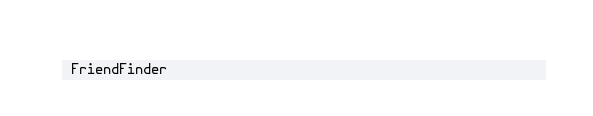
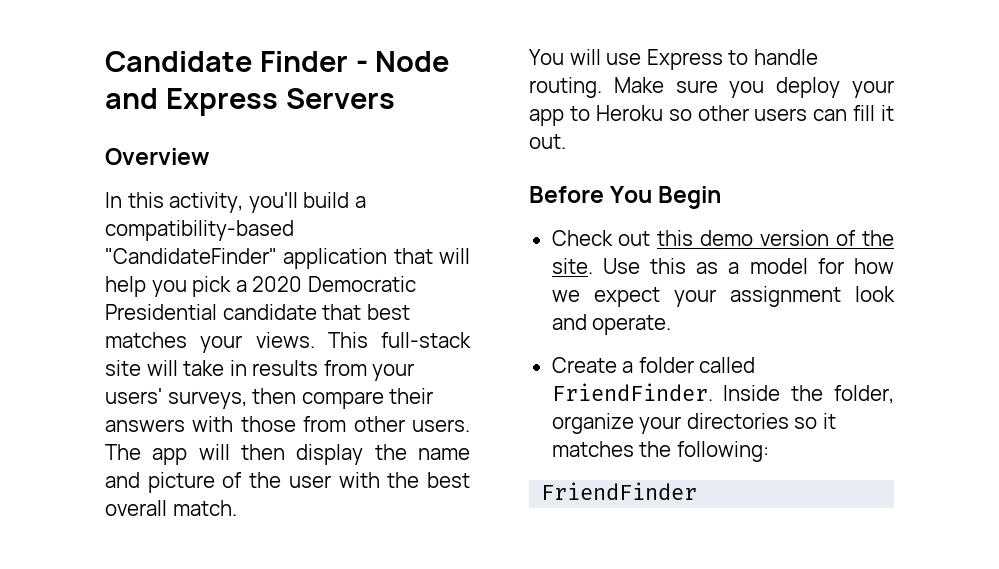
(71, 68) none -> [105,51,450,72] [105,88,395,116] [105,148,209,165] [105,192,366,213] [105,220,294,241] [105,248,470,269] [105,276,416,297] [105,304,410,320] [105,332,471,353] [105,360,415,381] [105,388,434,409] [105,416,471,432] [105,444,470,465] [105,472,471,493] [105,500,237,516] [529,49,818,70] [529,77,894,98] [529,105,894,126] [529,134,566,149] [529,186,722,209] [551,230,894,246] [551,258,894,274] [551,286,895,307] [551,314,672,335] [551,357,756,373] [551,383,894,404] [551,413,836,434] [551,441,769,462] Candidate Finder - Node and Express Servers // Overview // In this activity, you'll build a compatibility-based "CandidateFinder" application that will help you pick a 2020 Democratic Presidential candidate that best matches your views. This full-stack site will take in results from your users' surveys, then compare their answers with those from other users. The app will then display the name and picture of the user with the best overall match. // You will use Express to handle routing. Make sure you deploy your app to Heroku so other users can fill it out. // Before You Begin // Check out this demo version of the site. Use this as a model for how we expect your assignment look and operate. // Create a folder called FriendFinder. Inside the folder, organize your directories so it matches the following: //

